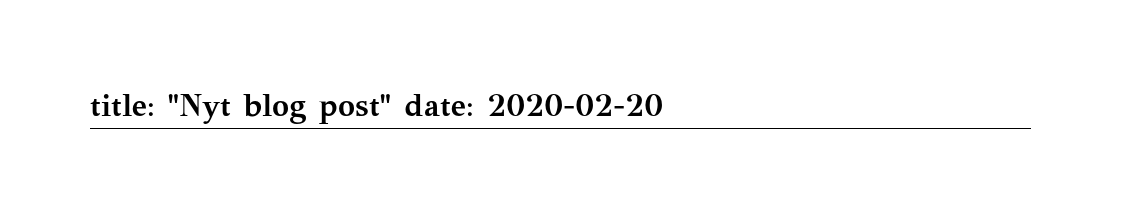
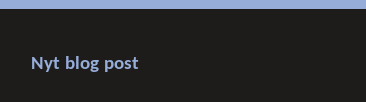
[90,94,663,124] title: "Nyt blog post" date: 2020-02-20 -> [31,56,140,72] Nyt blog post

